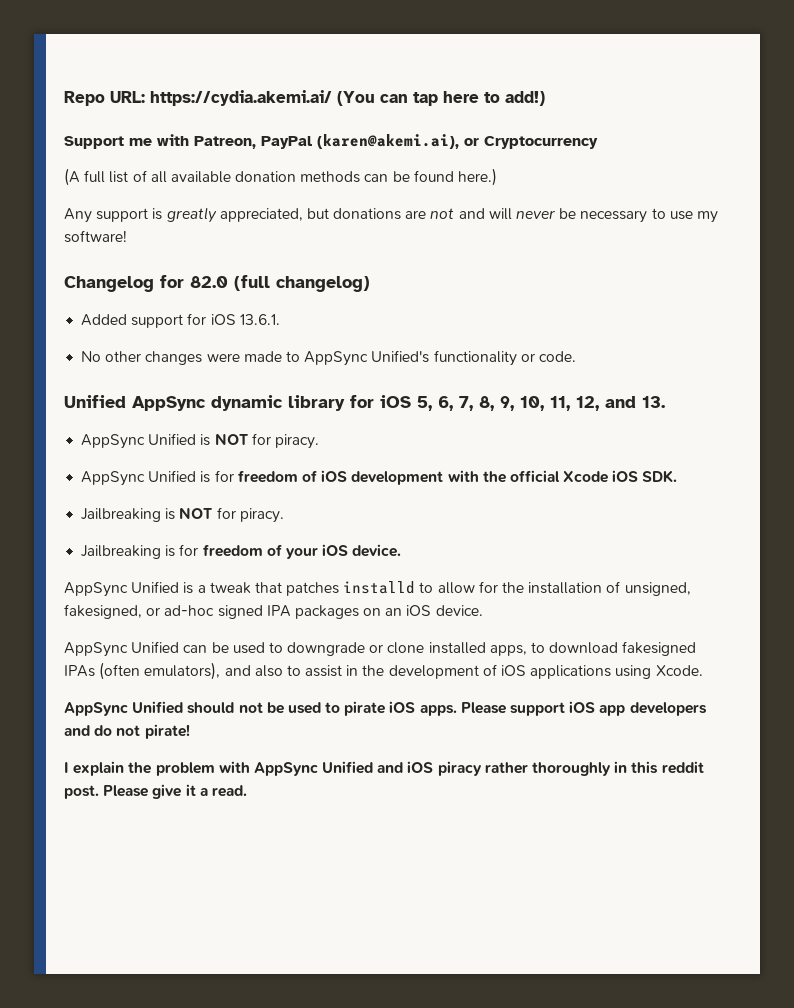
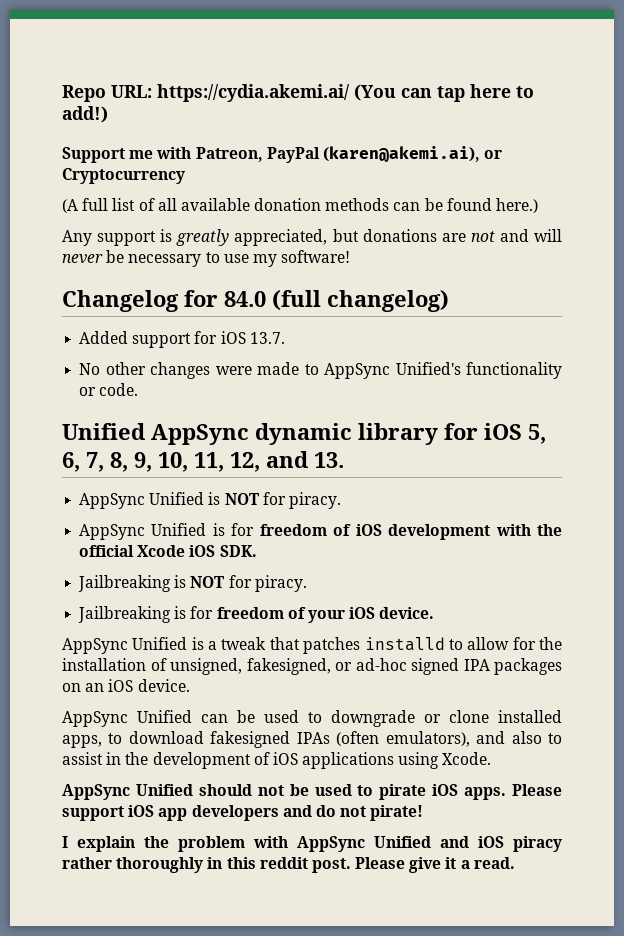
[190,276,228,288] 82.0 -> [224,291,266,307] 84.0
[239,314,280,325] 13.6.1. -> [249,332,285,344] 13.7.

